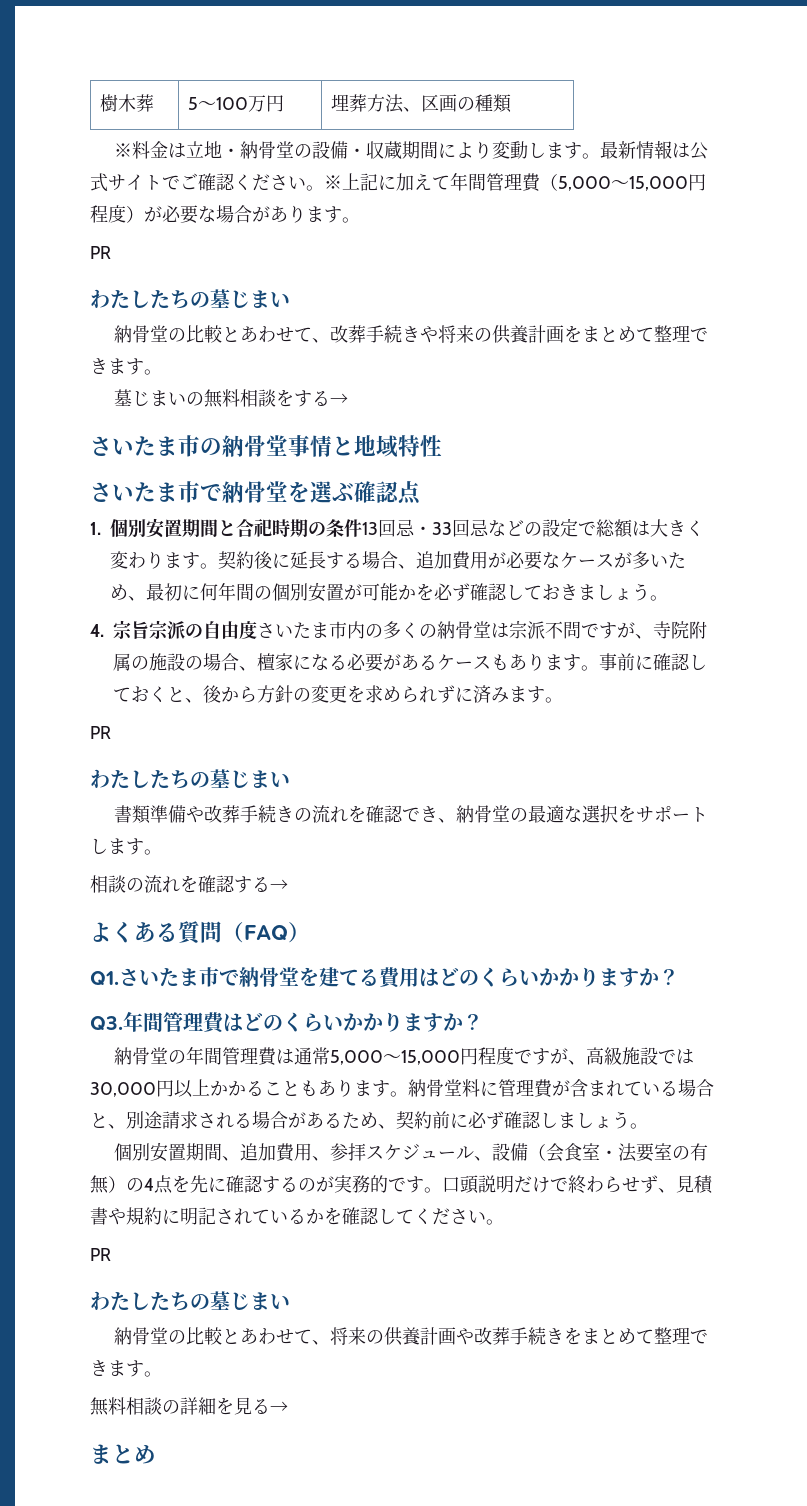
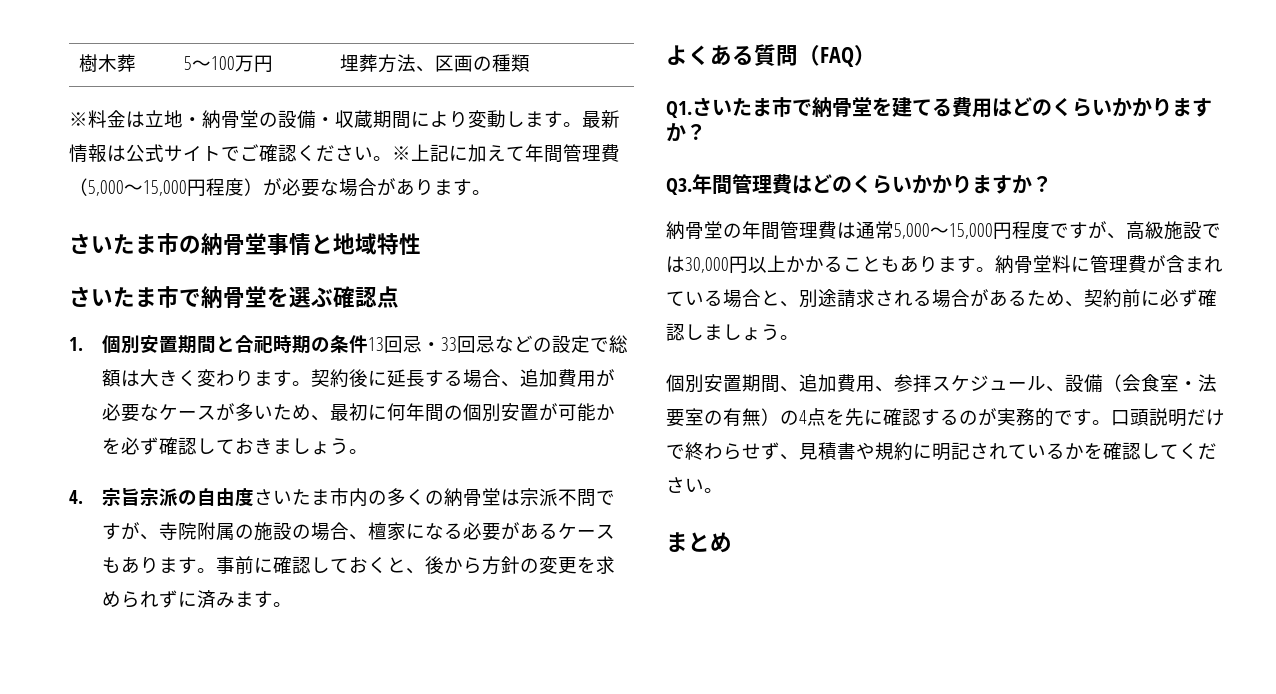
[90,246,111,259] [90,289,290,309] [113,325,708,344] [90,358,162,375] [113,389,348,408] // PR // わたしたちの墓じまい // 納骨堂の比較とあわせて、改葬手続きや将来の供養計画をまとめて整理できます。 // 墓じまいの無料相談をする→ -> (491, 192) none
[90,726,111,739] [90,769,290,789] [113,805,708,824] [90,838,162,855] [90,875,288,893] // PR // わたしたちの墓じまい // 書類準備や改葬手続きの流れを確認でき、納骨堂の最適な選択をサポートします。 // 相談の流れを確認する→ -> (293, 604) none
[90,1248,111,1261] [90,1291,290,1311] [113,1327,708,1346] [90,1360,162,1377] [90,1397,288,1416] // PR // わたしたちの墓じまい // 納骨堂の比較とあわせて、将来の供養計画や改葬手続きをまとめて整理できます。 // 無料相談の詳細を見る→ -> (723, 490) none

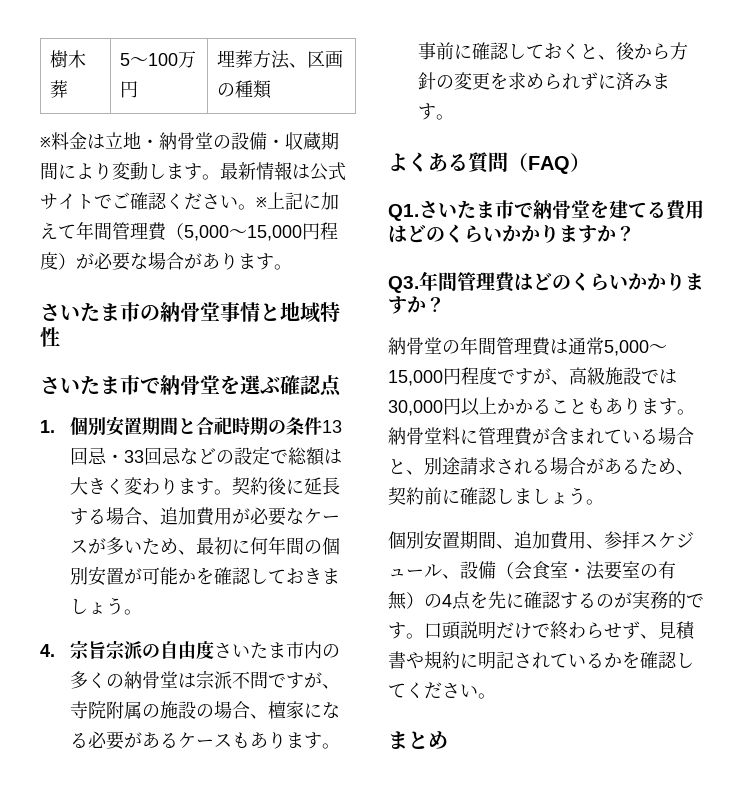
[121,437,160,455] 必ず -> (214, 576) none
[1160,289,1198,307] 必ず -> (460, 496) none

